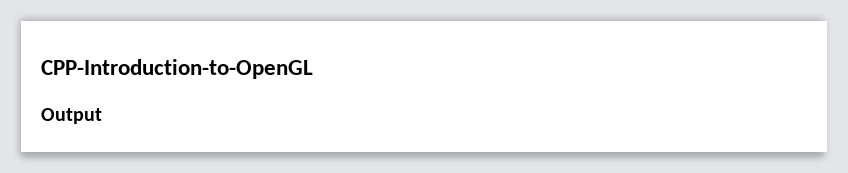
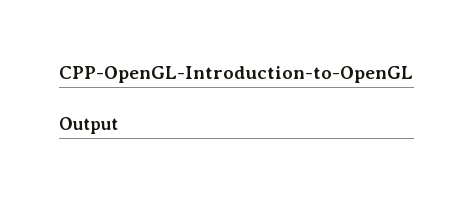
[41,59,313,79] CPP-Introduction-to-OpenGL -> [59,66,413,83] CPP-OpenGL-Introduction-to-OpenGL

